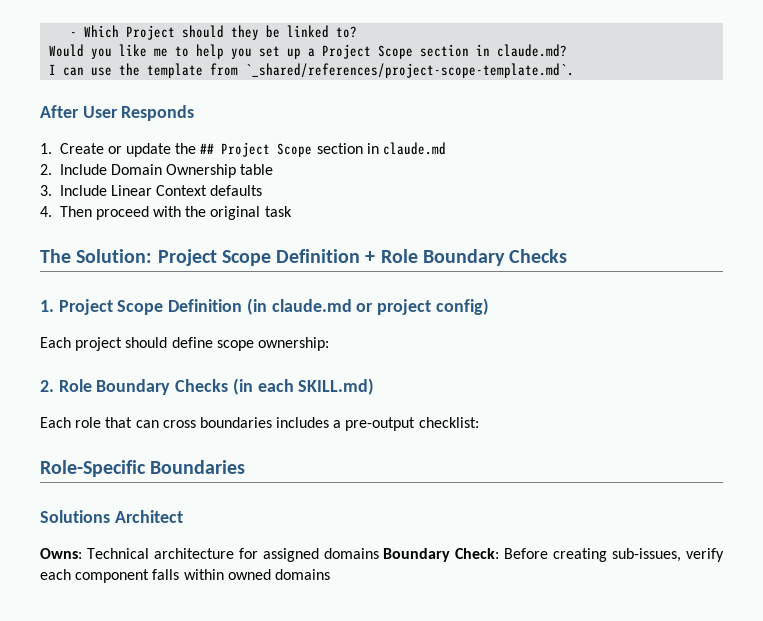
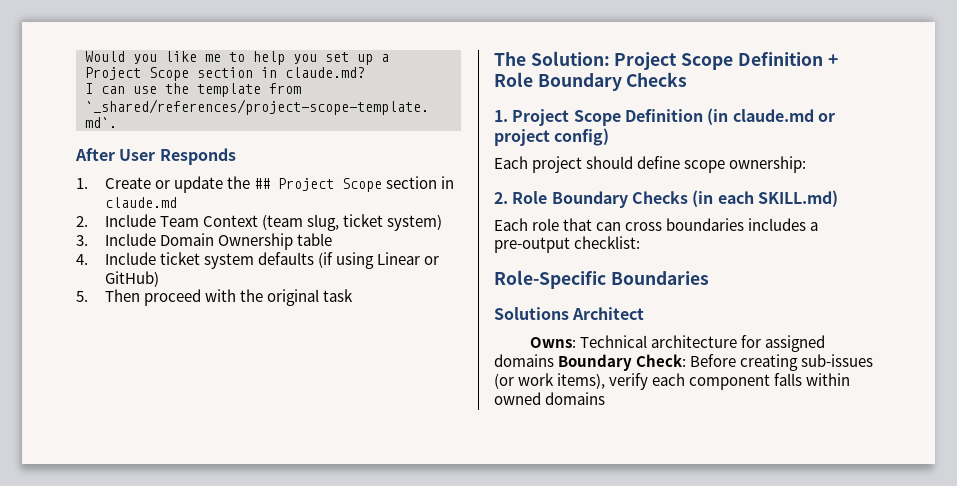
[70,25,358,40] - Which Project should they be linked to? // -> (85, 56) none
[110,164,274,178] [40,185,263,196] [40,206,52,217] Domain Ownership table // 3. Include Linear Context defaults // 4. -> [159,214,442,231] [76,233,332,250] [76,252,439,269] [104,271,159,287] [76,291,88,302] Team Context (team slug, ticket system) // 3. Include Domain Ownership table // 4. Include ticket system defaults (if using Linear or GitHub) // 5.
[612,548,682,562] sub-issues, -> [801,354,874,367] [494,373,606,389] sub-issues (or work items),

